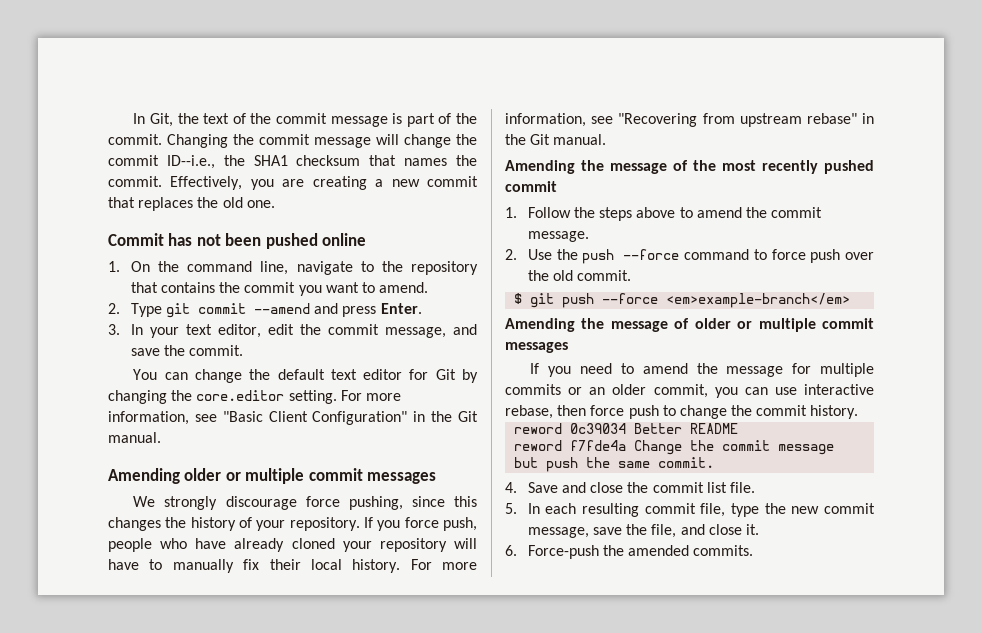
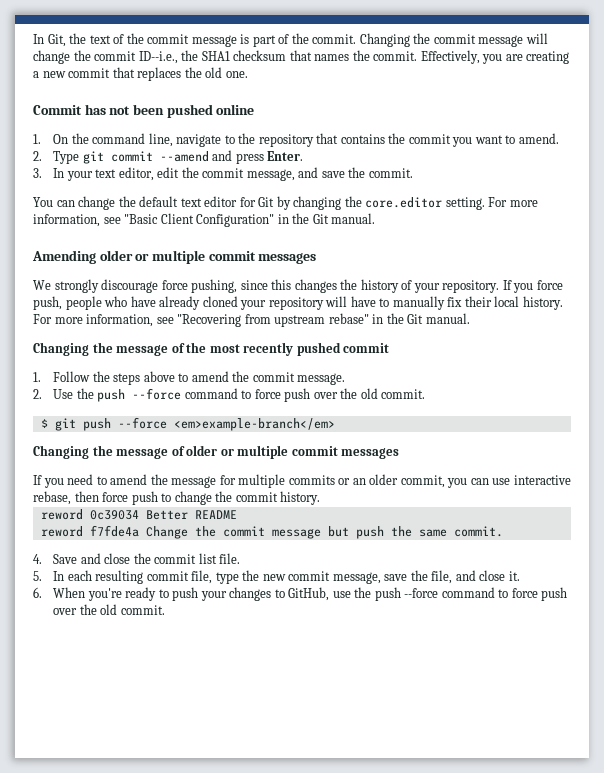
[505,160,575,174] Amending -> [33,342,89,356] Changing
[505,318,575,332] Amending -> [33,445,89,459] Changing
[527,545,754,559] Force-push the amended commits. -> [53,587,568,601] [53,604,165,615] When you're ready to push your changes to GitHub, use the push --force command to force push over the old commit.

